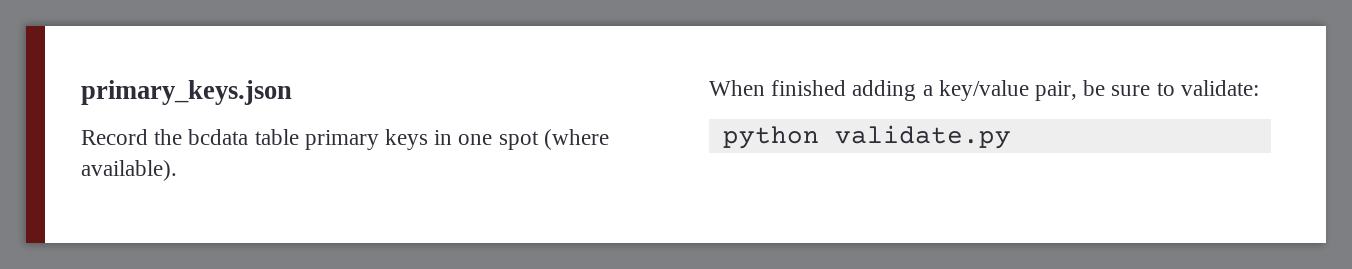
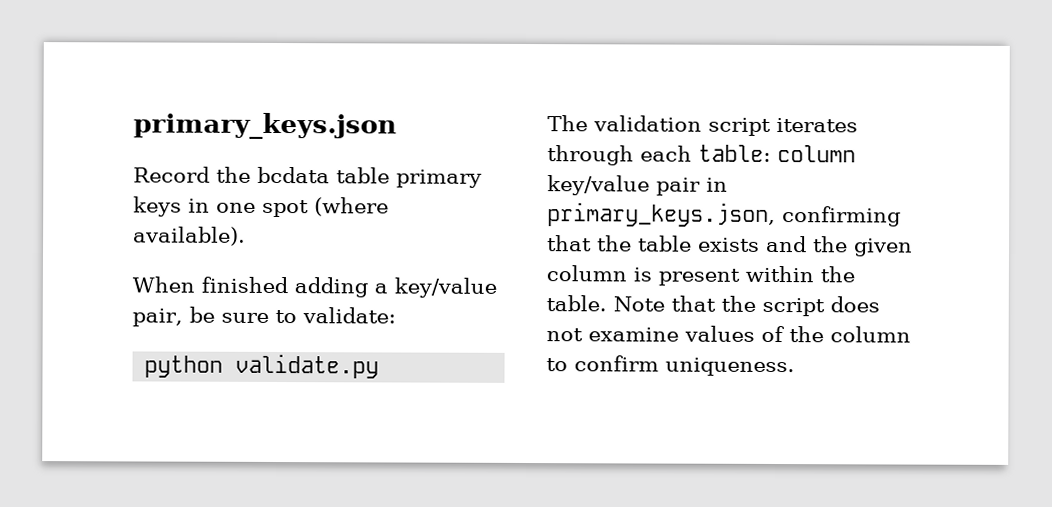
(1011, 137) none -> [547,115,858,136] [547,144,856,166] [547,175,728,196] [547,202,901,227] [547,235,913,257] [546,265,855,286] [546,295,880,317] [546,325,911,343] [546,355,795,377] // The validation script iterates through each table: column key/value pair in primary_keys.json, confirming that the table exists and the given column is present within the table. Note that the script does not examine values of the column to confirm uniqueness.

